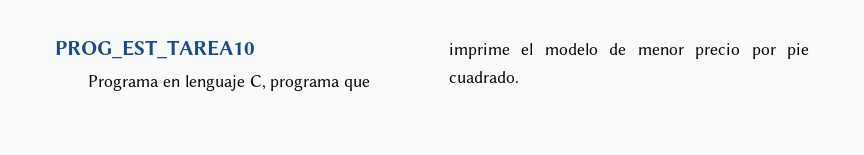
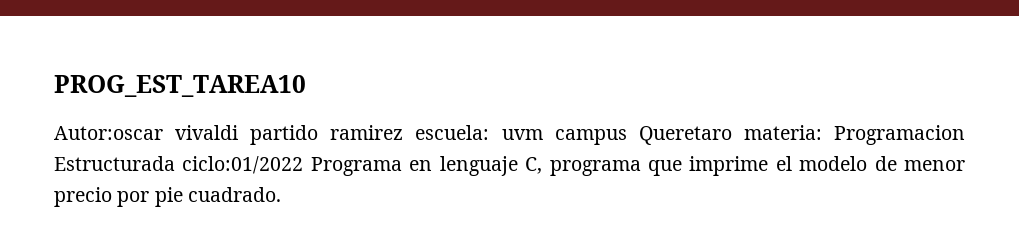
(255, 49) none -> [54,125,965,145] [54,156,304,174] Autor:oscar vivaldi partido ramirez escuela: uvm campus Queretaro materia: Programacion Estructurada ciclo:01/2022

